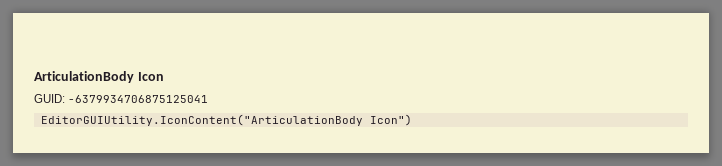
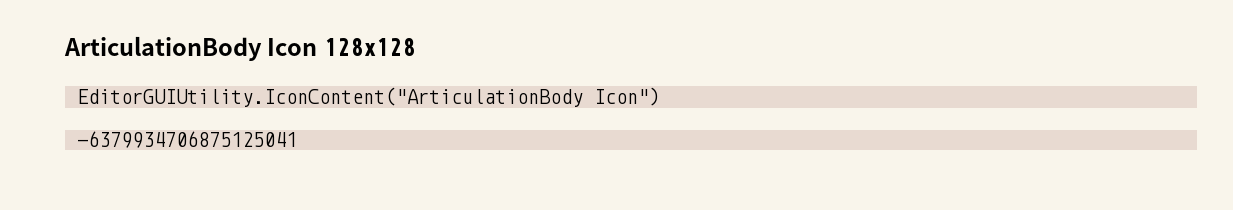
[34,94,209,103] // GUID: -6379934706875125041 -> [323,38,415,56] 128x128
(412, 120) none -> [77,131,298,148] // -6379934706875125041

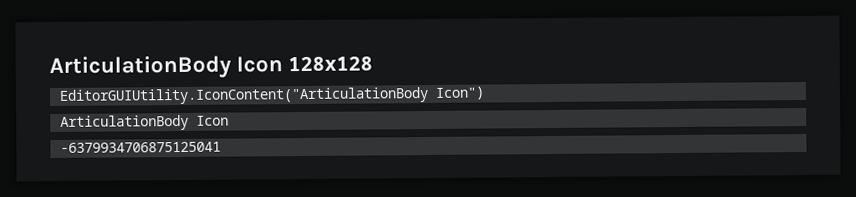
(661, 96) none -> [59,114,229,131] // ArticulationBody Icon

